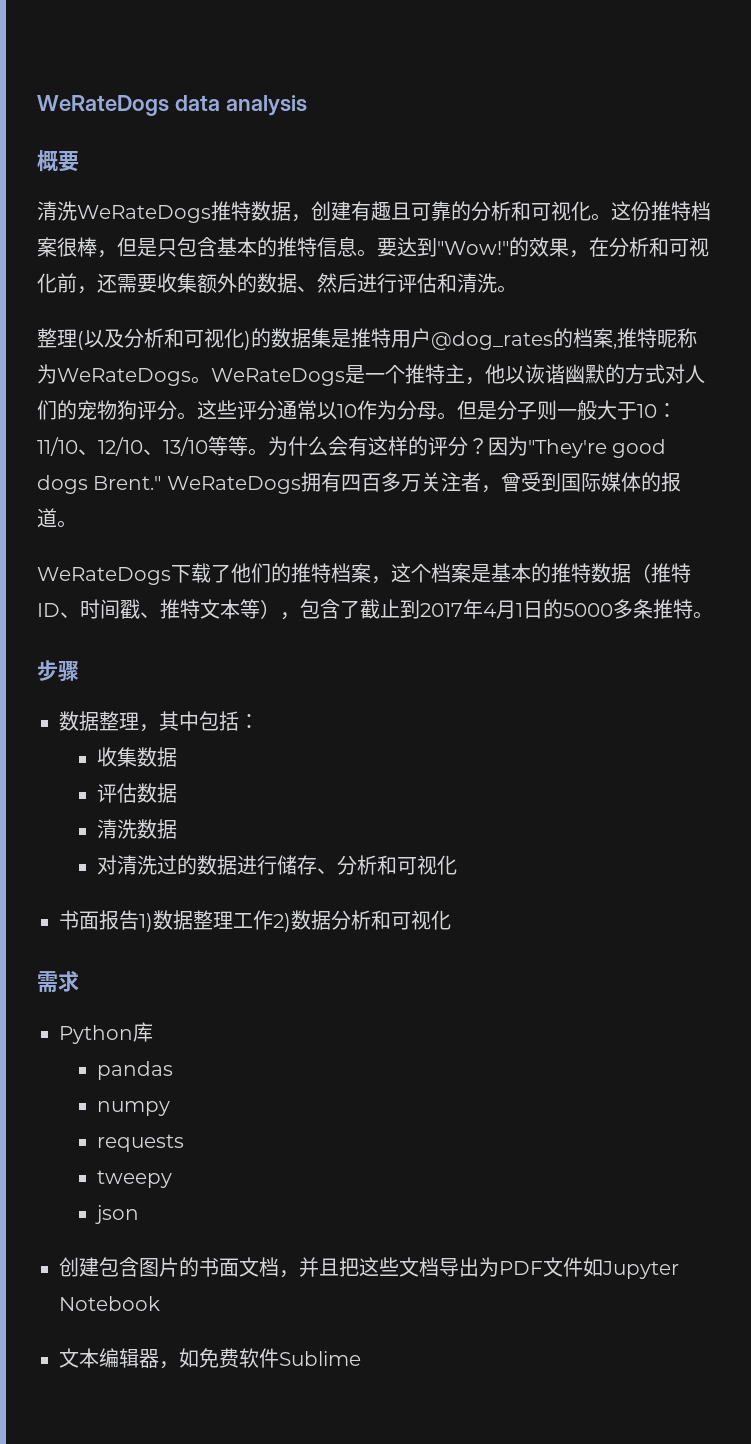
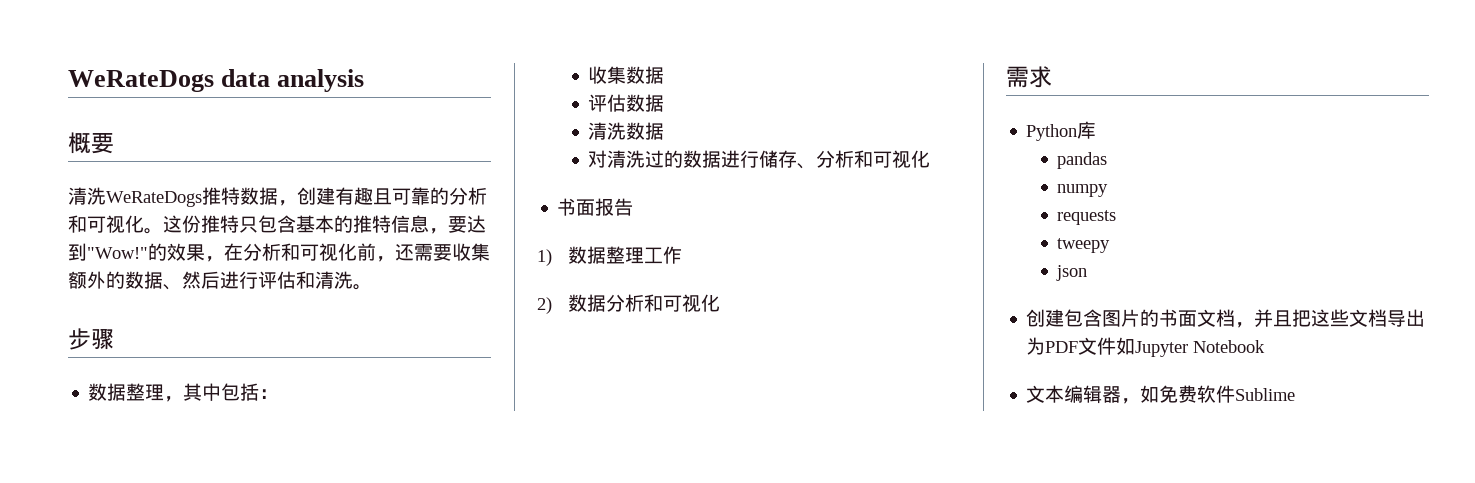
[691,201,711,221] [37,237,157,258] 档案很棒，但是 -> (239, 224) none
[357,249,377,257] 。 -> [429,228,448,234] ，
[37,328,697,350] [37,364,705,386] [37,400,677,420] [37,436,667,458] [37,472,681,494] [37,508,77,528] [37,563,691,585] [37,599,713,620] // 整理(以及分析和可视化)的数据集是推特用户@dog_rates的档案,推特昵称为WeRateDogs。WeRateDogs是一个推特主，他以诙谐幽默的方式对人们的宠物狗评分。这些评分通常以10作为分母。但是分子则一般大于10：11/10、12/10、13/10等等。为什么会有这样的评分？因为"They're good dogs Brent." WeRateDogs拥有四百多万关注者，曾受到国际媒体的报道。 // WeRateDogs下载了他们的推特档案，这个档案是基本的推特数据（推特ID、时间戳、推特文本等），包含了截止到2017年4月1日的5000多条推特。 -> (372, 287) none
(139, 920) none -> (634, 207) //
(273, 920) none -> (682, 255) //

